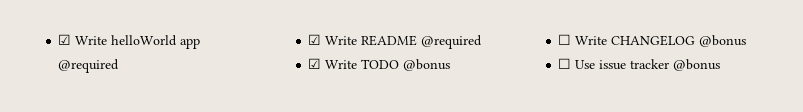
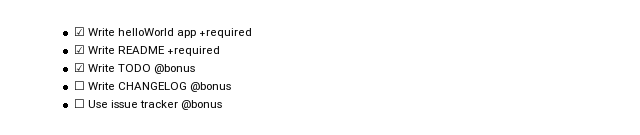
[58,59,120,73] @required -> [199,28,253,38] +required
[421,35,483,49] @required -> [166,46,220,56] +required

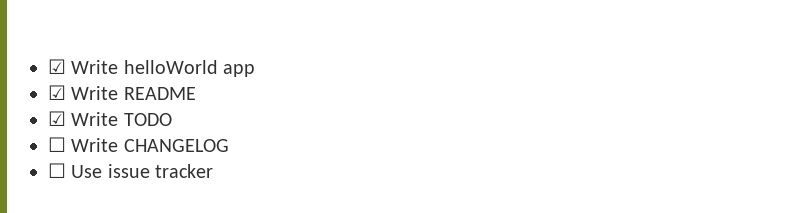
[199,28,253,38] +required -> (256, 70) none
[166,46,220,56] +required -> (196, 93) none
[153,64,195,74] @bonus -> (172, 119) none
[189,82,231,92] @bonus -> (229, 145) none
[181,100,223,110] @bonus -> (214, 171) none

